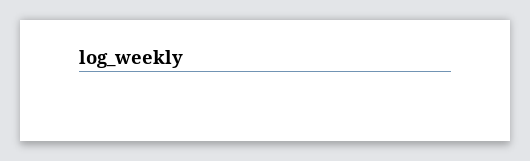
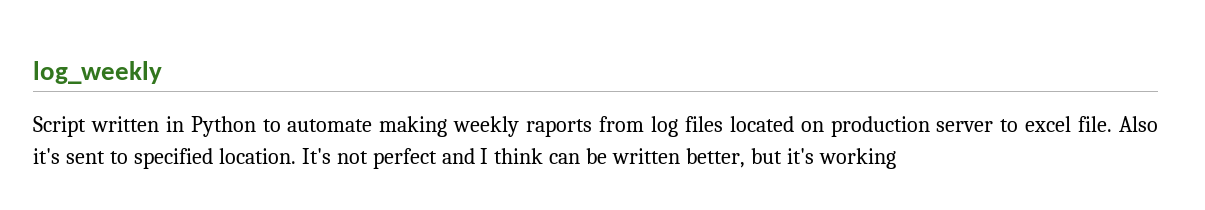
(183, 59) none -> [33,116,1159,137] [33,148,896,169] // Script written in Python to automate making weekly raports from log files located on production server to excel file. Also it's sent to specified location. It's not perfect and I think can be written better, but it's working

